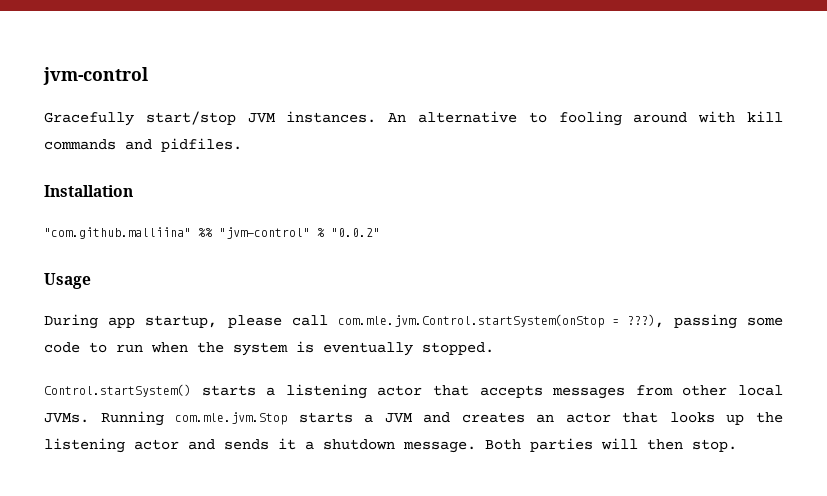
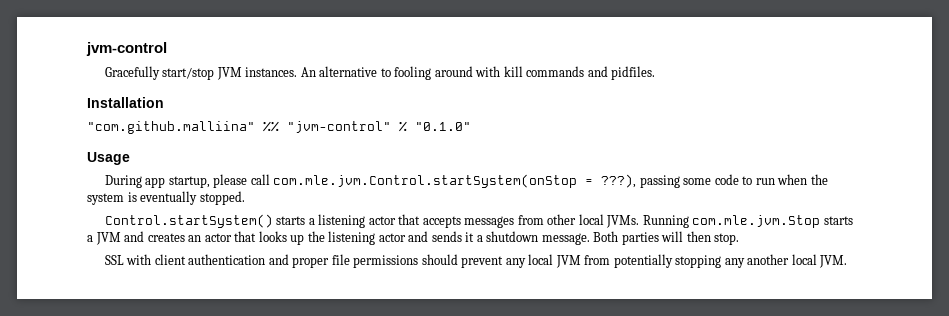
[331,228,380,237] "0.0.2" -> [415,122,471,131] "0.1.0"
(737, 445) none -> [104,254,848,268] // SSL with client authentication and proper file permissions should prevent any local JVM from potentially stopping any another local JVM.

